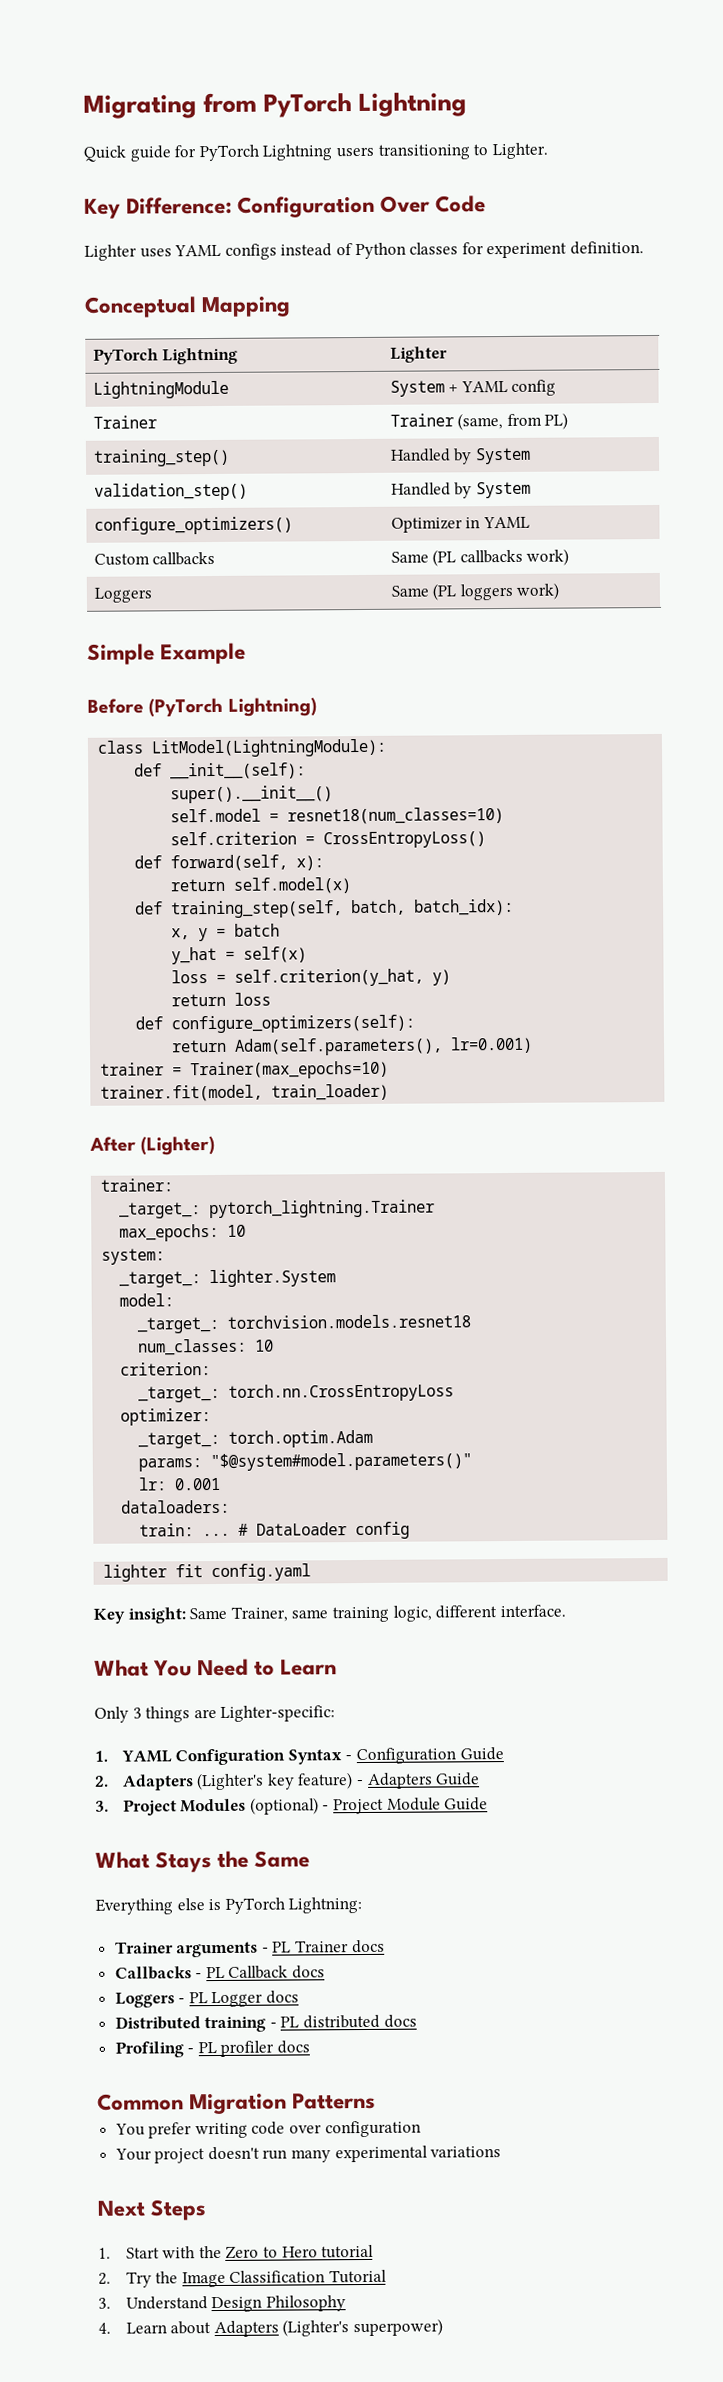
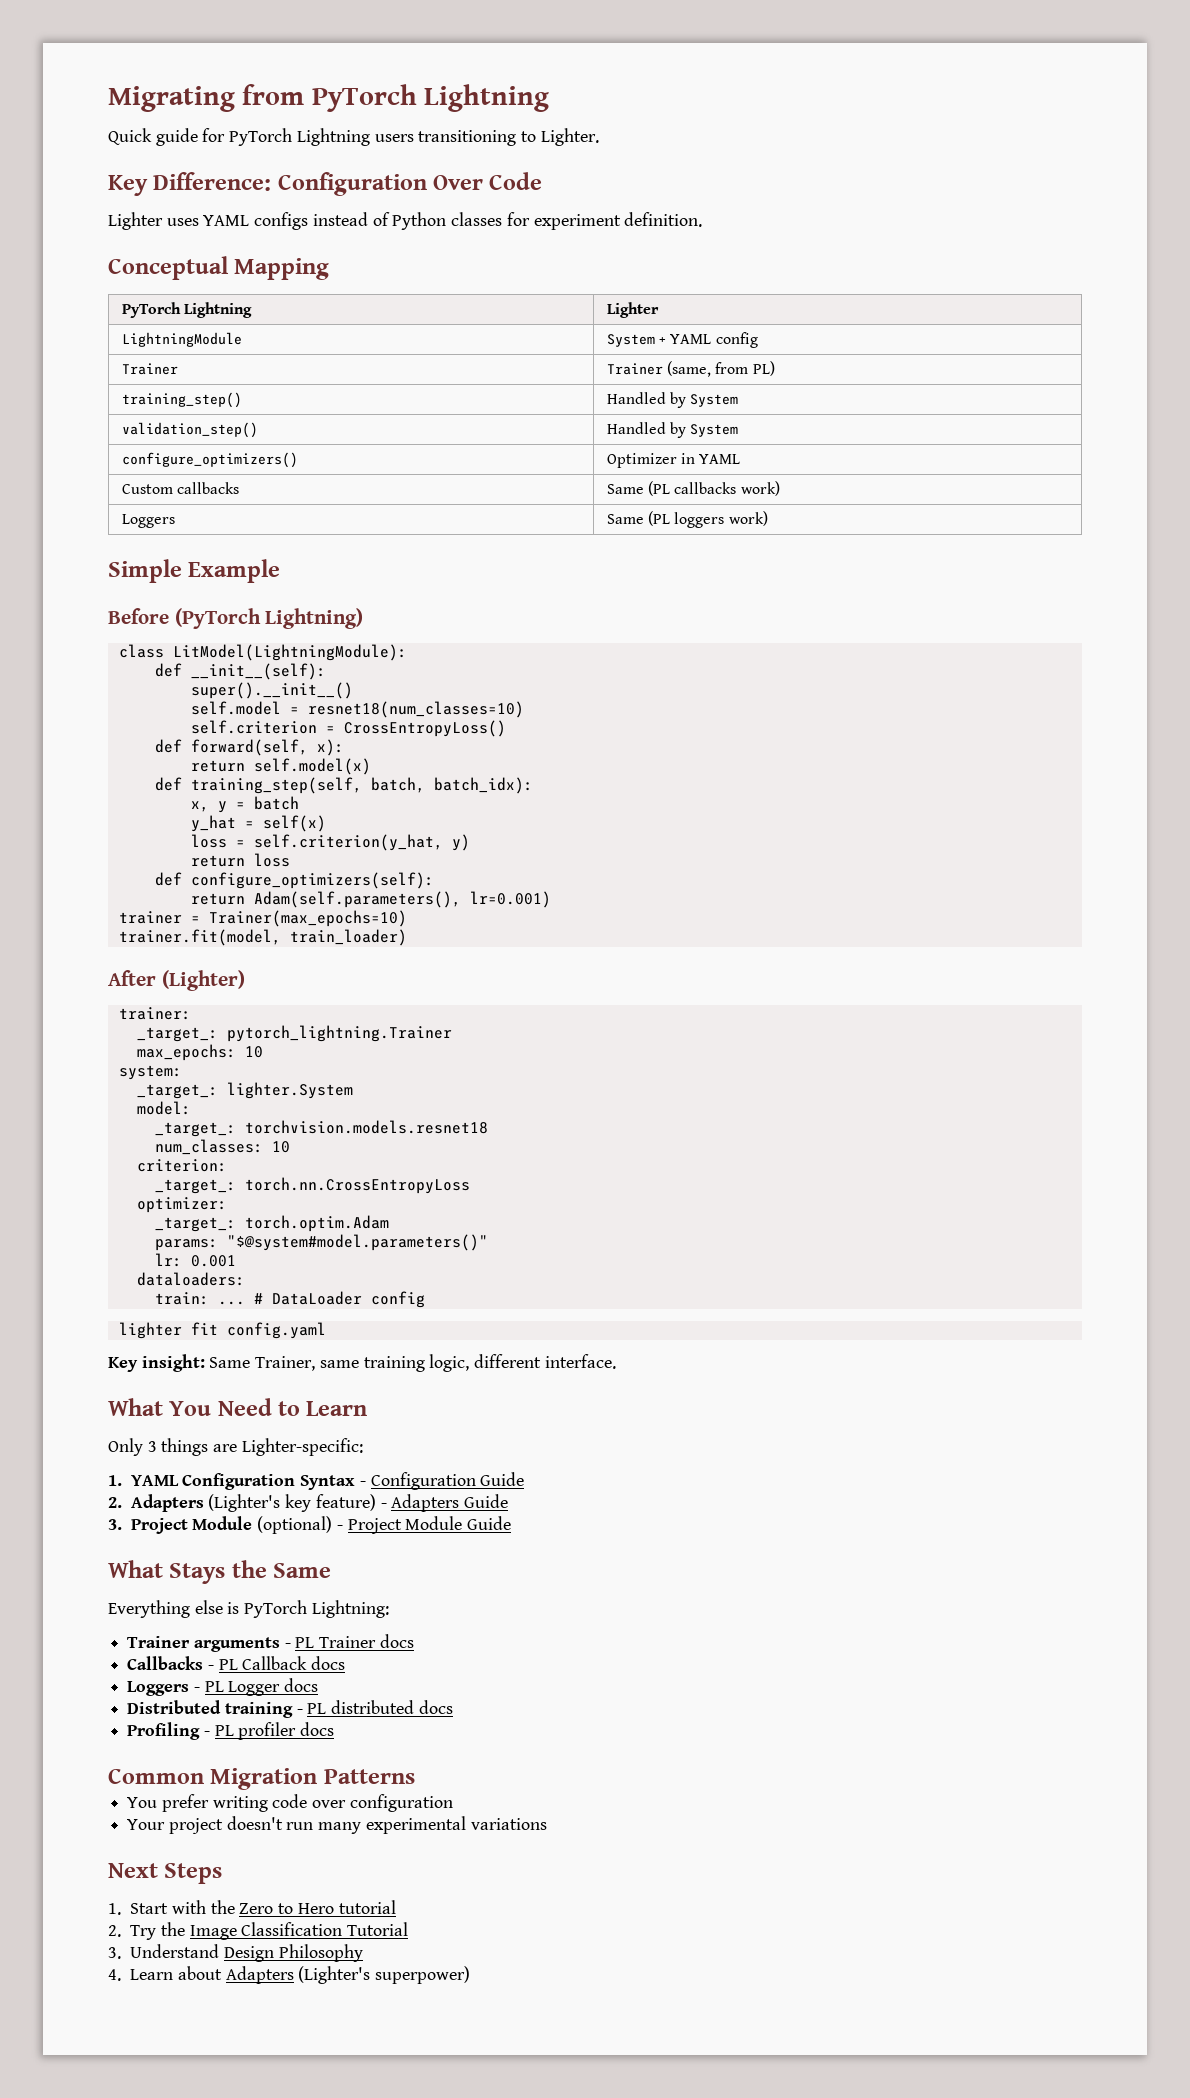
[180,1798,247,1813] Modules -> [192,1516,253,1530] Module

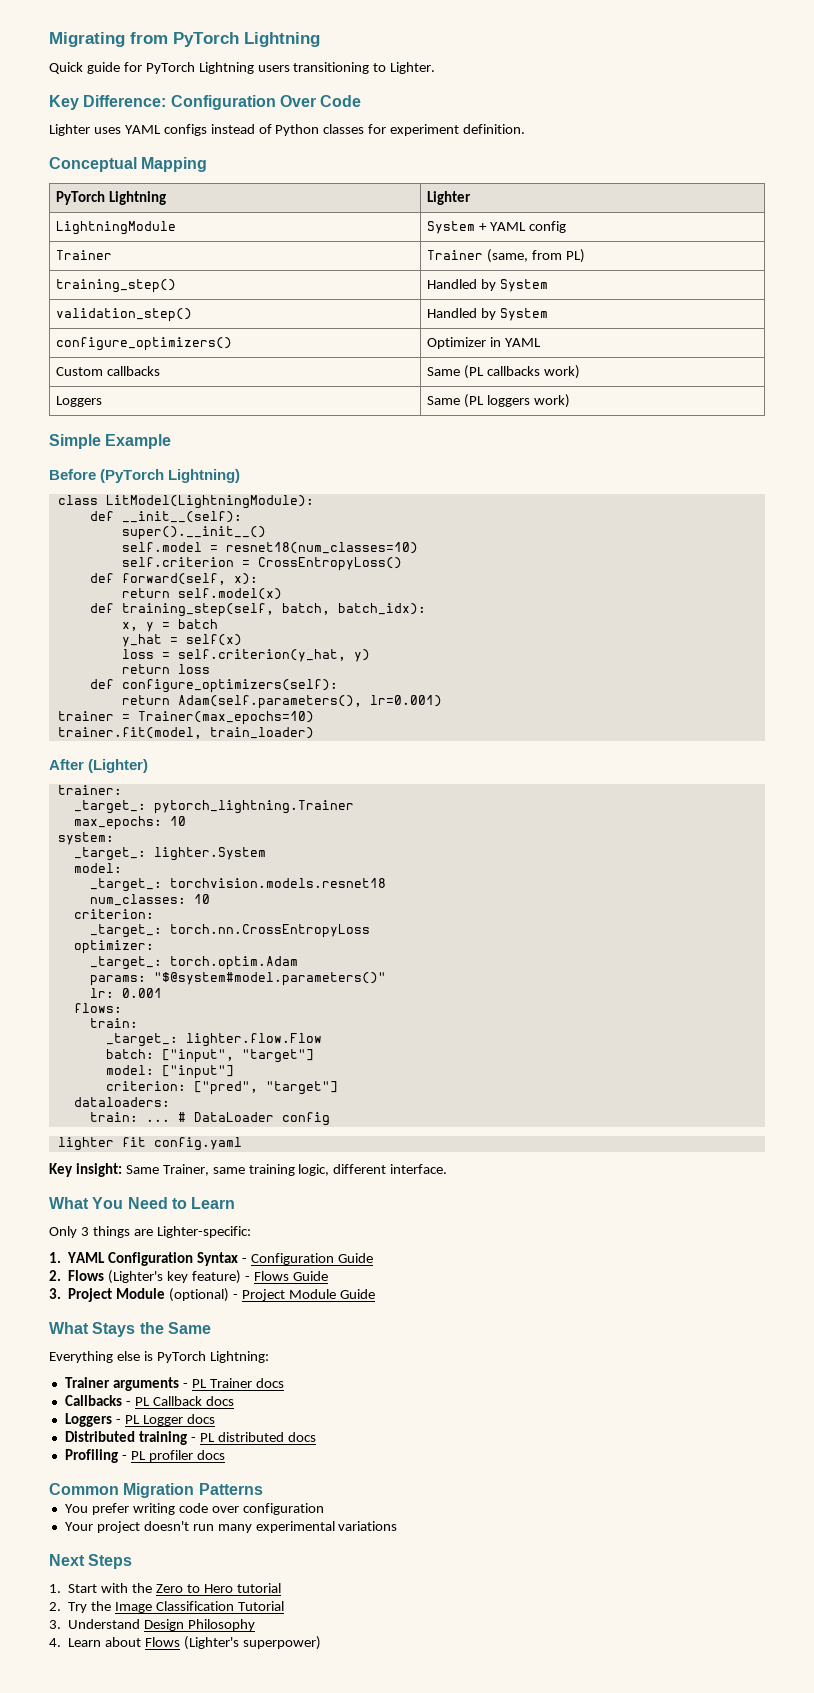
(236, 1261) none -> [73,1003,122,1013] [89,1018,138,1028] [105,1033,322,1047] [105,1049,314,1063] [105,1065,234,1079] [105,1081,338,1095] // flows: // train: // _target_: lighter.flow.Flow // batch: ["input", "target"] // model: ["input"] // criterion: ["pred", "target"]
[130,1494,204,1512] Adapters -> [68,1270,105,1281] Flows
[391,1494,460,1512] Adapters -> [253,1271,289,1281] Flows
[225,1966,294,1984] Adapters -> [145,1637,181,1647] Flows

